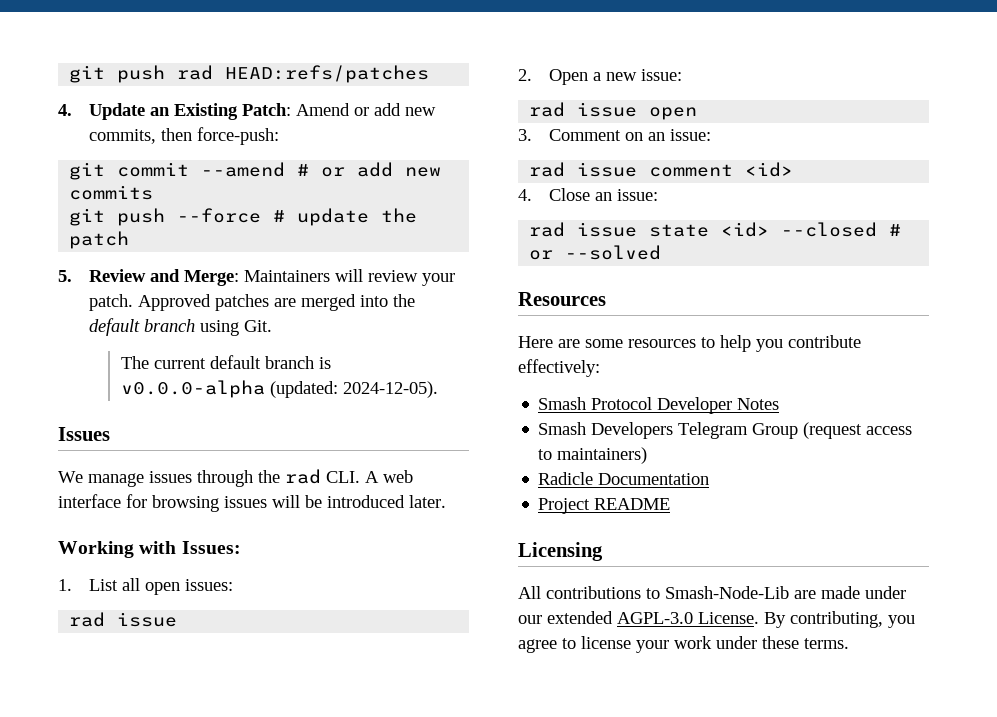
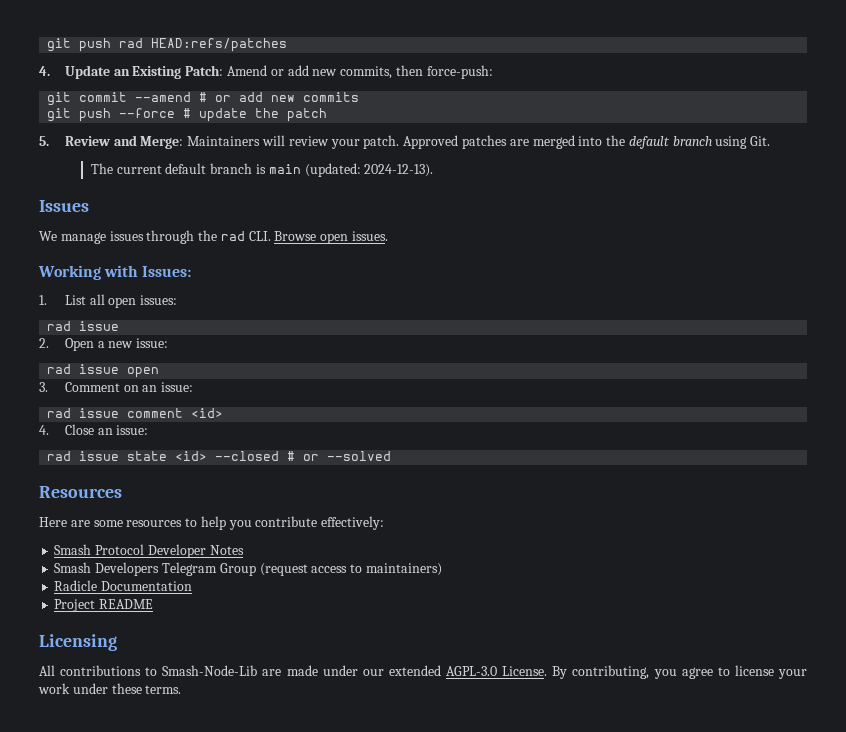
[120,380,438,398] v0.0.0-alpha (updated: 2024-12-05). -> [268,163,434,177] main (updated: 2024-12-13).
[365,470,413,483] [58,494,446,512] A web interface for browsing issues will be introduced later. -> [274,231,389,244] Browse open issues.

